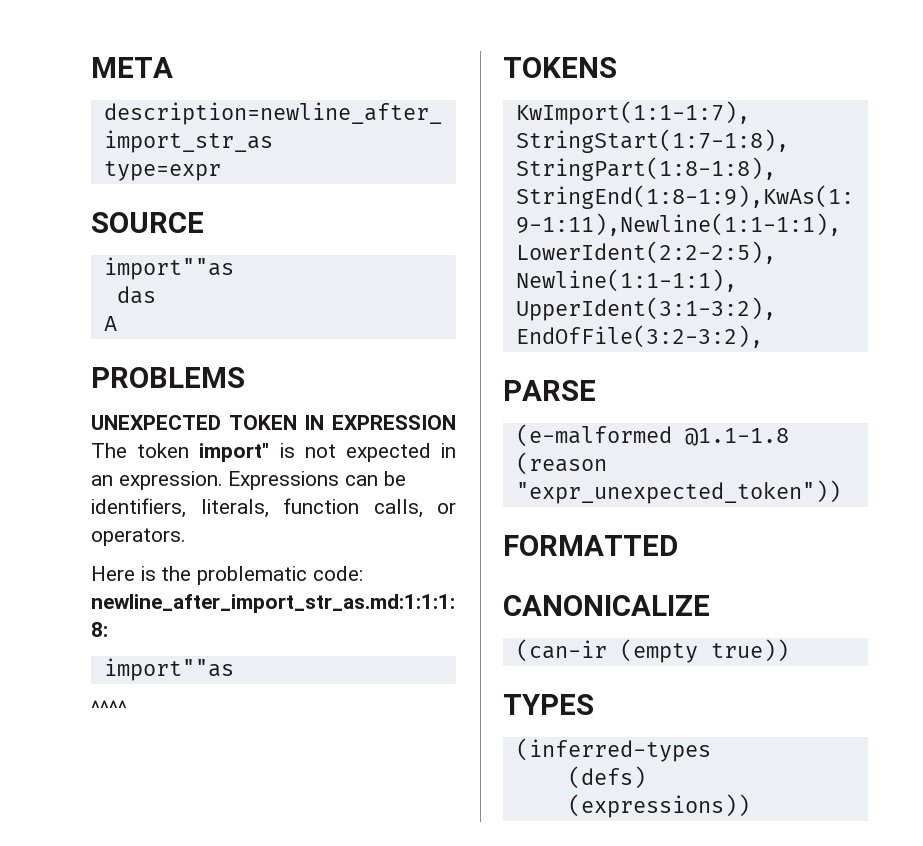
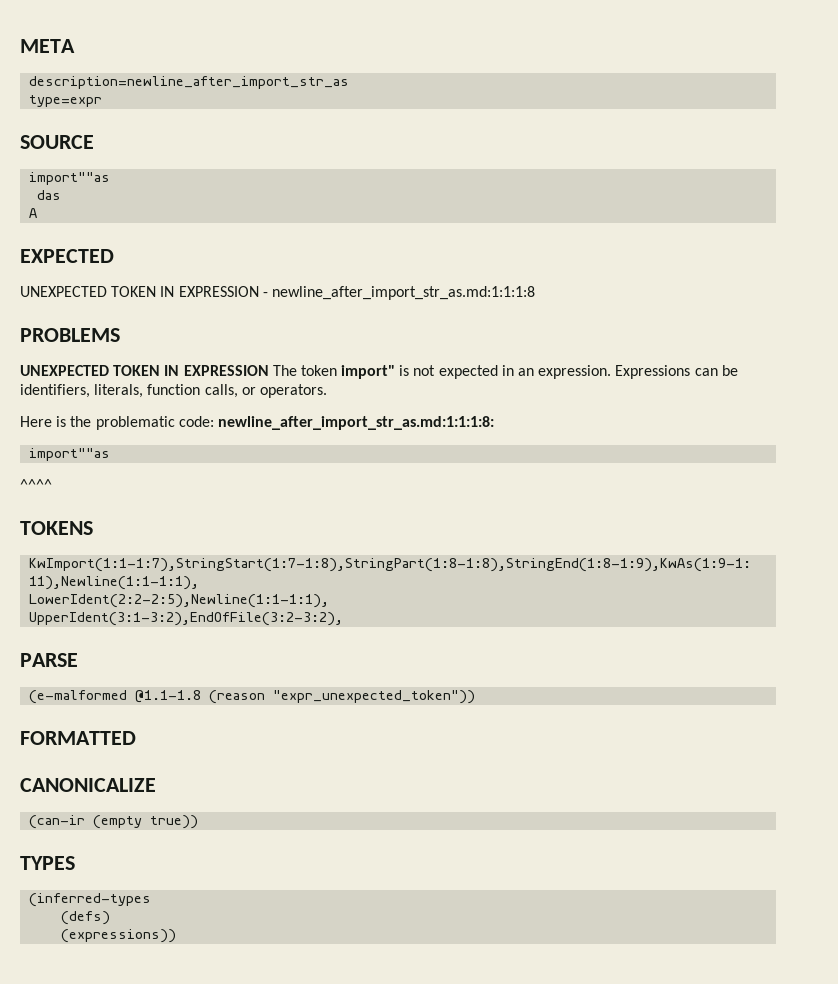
(117, 323) none -> [20,249,114,263] [20,286,535,300] // EXPECTED // UNEXPECTED TOKEN IN EXPRESSION - newline_after_import_str_as.md:1:1:1:8

